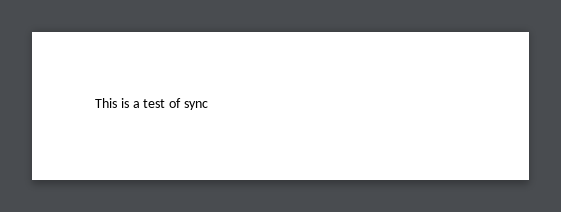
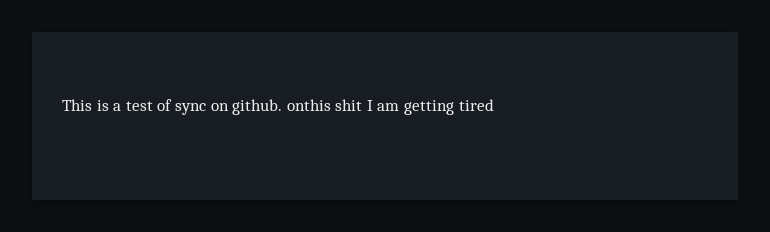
(208, 105) none -> [210,99,494,115] on github. onthis shit I am getting tired

